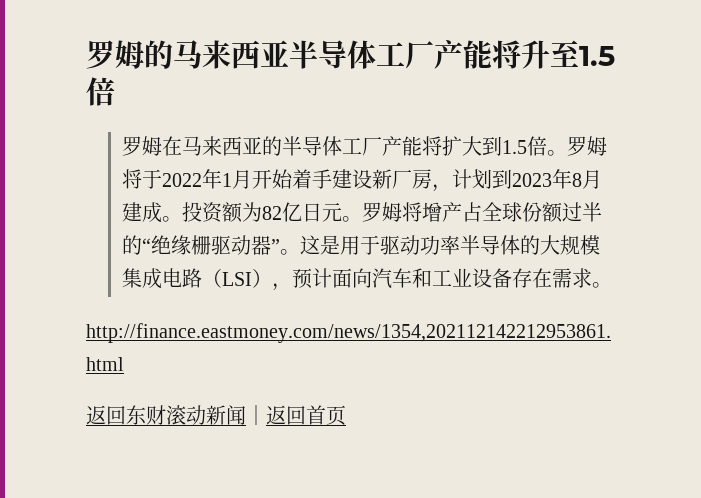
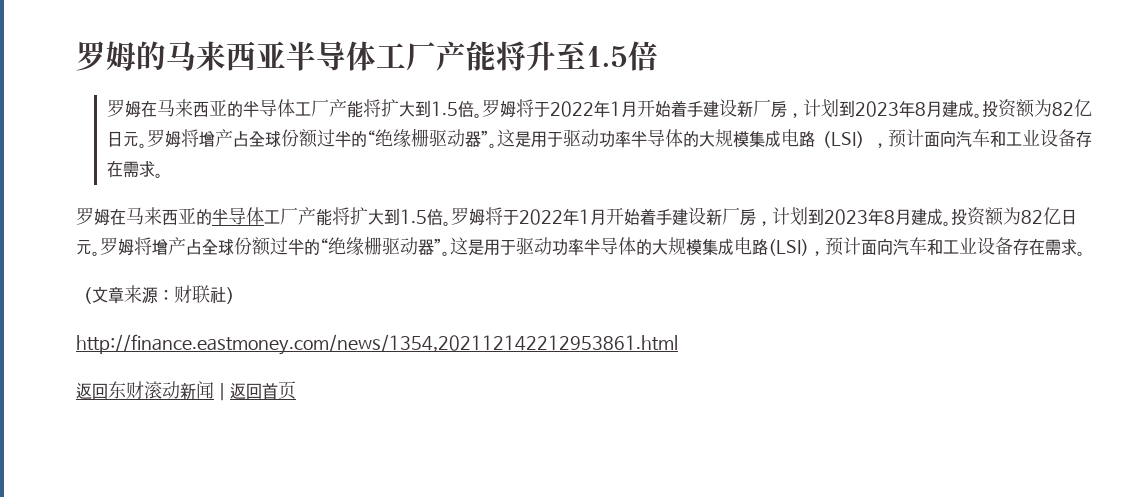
(613, 285) none -> [76,207,1077,226] [76,236,1085,256] [76,285,242,304] // 罗姆在马来西亚的半导体工厂产能将扩大到1.5倍。罗姆将于2022年1月开始着手建设新厂房，计划到2023年8月建成。投资额为82亿日元。罗姆将增产占全球份额过半的“绝缘栅驱动器”。这是用于驱动功率半导体的大规模集成电路(LSI)，预计面向汽车和工业设备存在需求。 // （文章来源：财联社）

